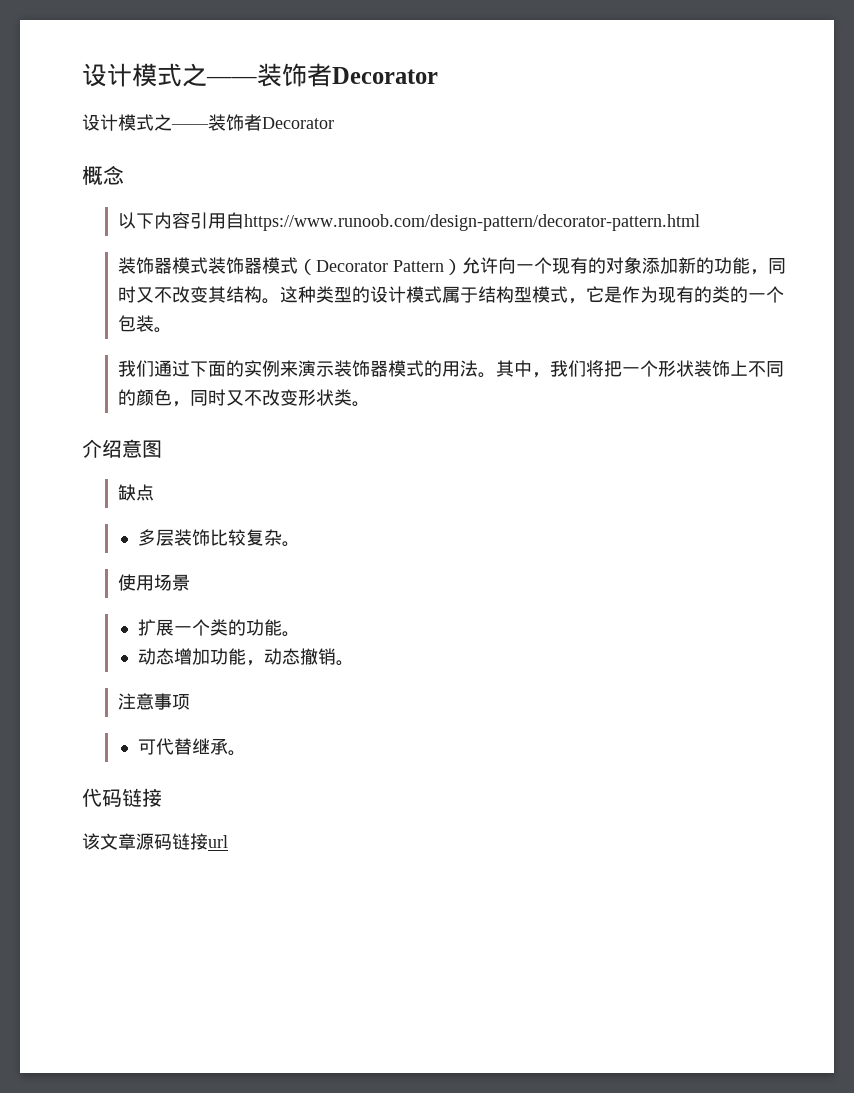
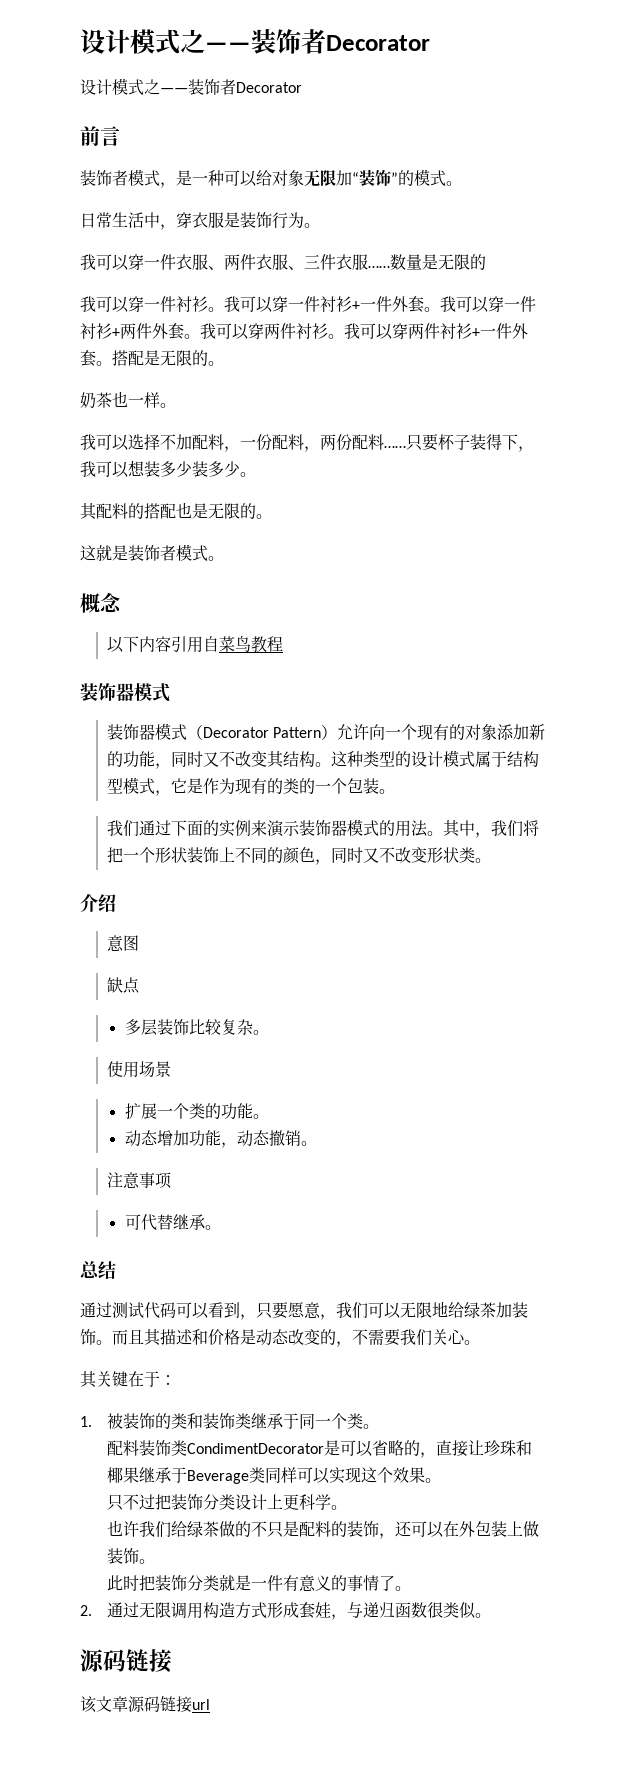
(334, 123) none -> [80,126,120,146] [80,169,462,188] [80,212,320,230] [80,254,486,271] [80,296,536,313] [80,323,528,340] [80,350,224,367] [80,391,176,409] [80,434,534,452] [80,460,256,478] [80,502,272,520] [80,544,224,561] // 前言 // 装饰者模式，是一种可以给对象无限加“装饰”的模式。 // 日常生活中，穿衣服是装饰行为。 // 我可以穿一件衣服、两件衣服、三件衣服……数量是无限的 // 我可以穿一件衬衫。我可以穿一件衬衫+一件外套。我可以穿一件衬衫+两件外套。我可以穿两件衬衫。我可以穿两件衬衫+一件外套。搭配是无限的。 // 奶茶也一样。 // 我可以选择不加配料，一份配料，两份配料……只要杯子装得下，我可以想装多少装多少。 // 其配料的搭配也是无限的。 // 这就是装饰者模式。
[243,214,700,231] [117,257,208,274] https://www.runoob.com/design-pattern/decorator-pattern.html // 装饰器模式 -> [218,636,283,653] [80,683,170,702] 菜鸟教程 // 装饰器模式 //
(122, 448) none -> (116, 903) //
[82,788,102,807] 代 -> [80,1261,116,1280] [80,1301,528,1320] [80,1329,480,1347] [80,1371,176,1388] [80,1413,379,1429] [106,1440,532,1458] [106,1467,441,1484] [106,1494,347,1511] [106,1520,539,1539] [106,1548,155,1564] [106,1575,411,1592] [80,1602,491,1620] [80,1649,105,1672] 总结 // 通过测试代码可以看到，只要愿意，我们可以无限地给绿茶加装饰。而且其描述和价格是动态改变的，不需要我们关心。 // 其关键在于： // 1.被装饰的类和装饰类继承于同一个类。 // 配料装饰类CondimentDecorator是可以省略的，直接让珍珠和椰果继承于Beverage类同样可以实现这个效果。 // 只不过把装饰分类设计上更科学。 // 也许我们给绿茶做的不只是配料的装饰，还可以在外包装上做装饰。 // 此时把装饰分类就是一件有意义的事情了。 // 2.通过无限调用构造方式形成套娃，与递归函数很类似。 // 源

